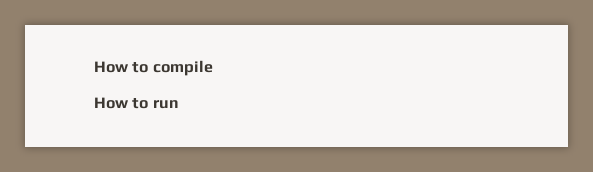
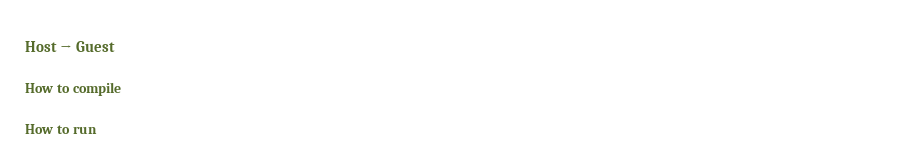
(94, 67) none -> [25,41,115,52] Host → Guest //

